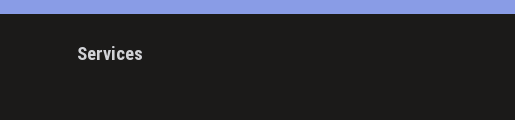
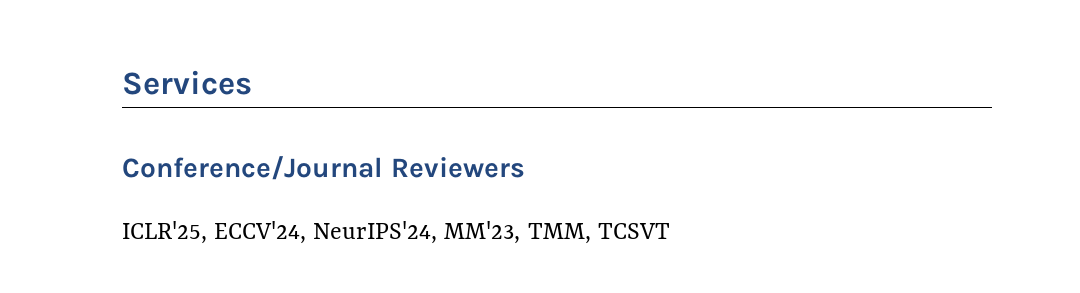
(143, 53) none -> [122,156,525,180] [122,221,670,244] // Conference/Journal Reviewers // ICLR'25, ECCV'24, NeurIPS'24, MM'23, TMM, TCSVT

